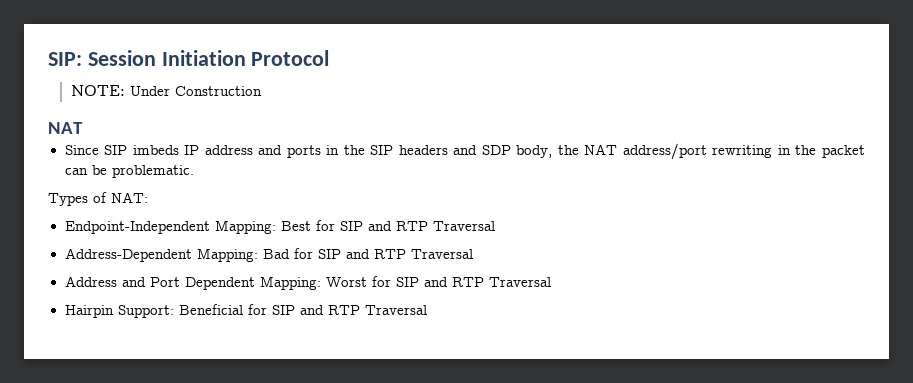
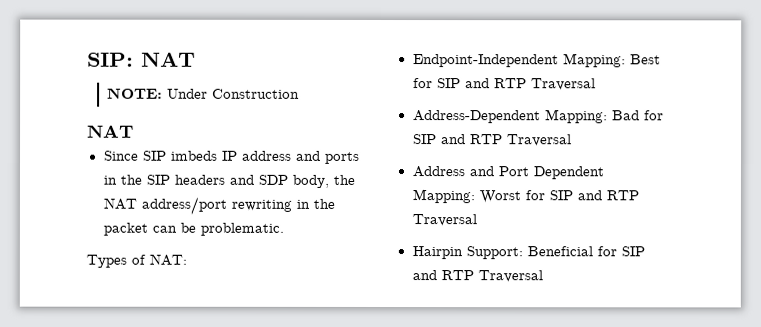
[87,50,330,66] Session Initiation Protocol -> [141,51,196,67] NAT

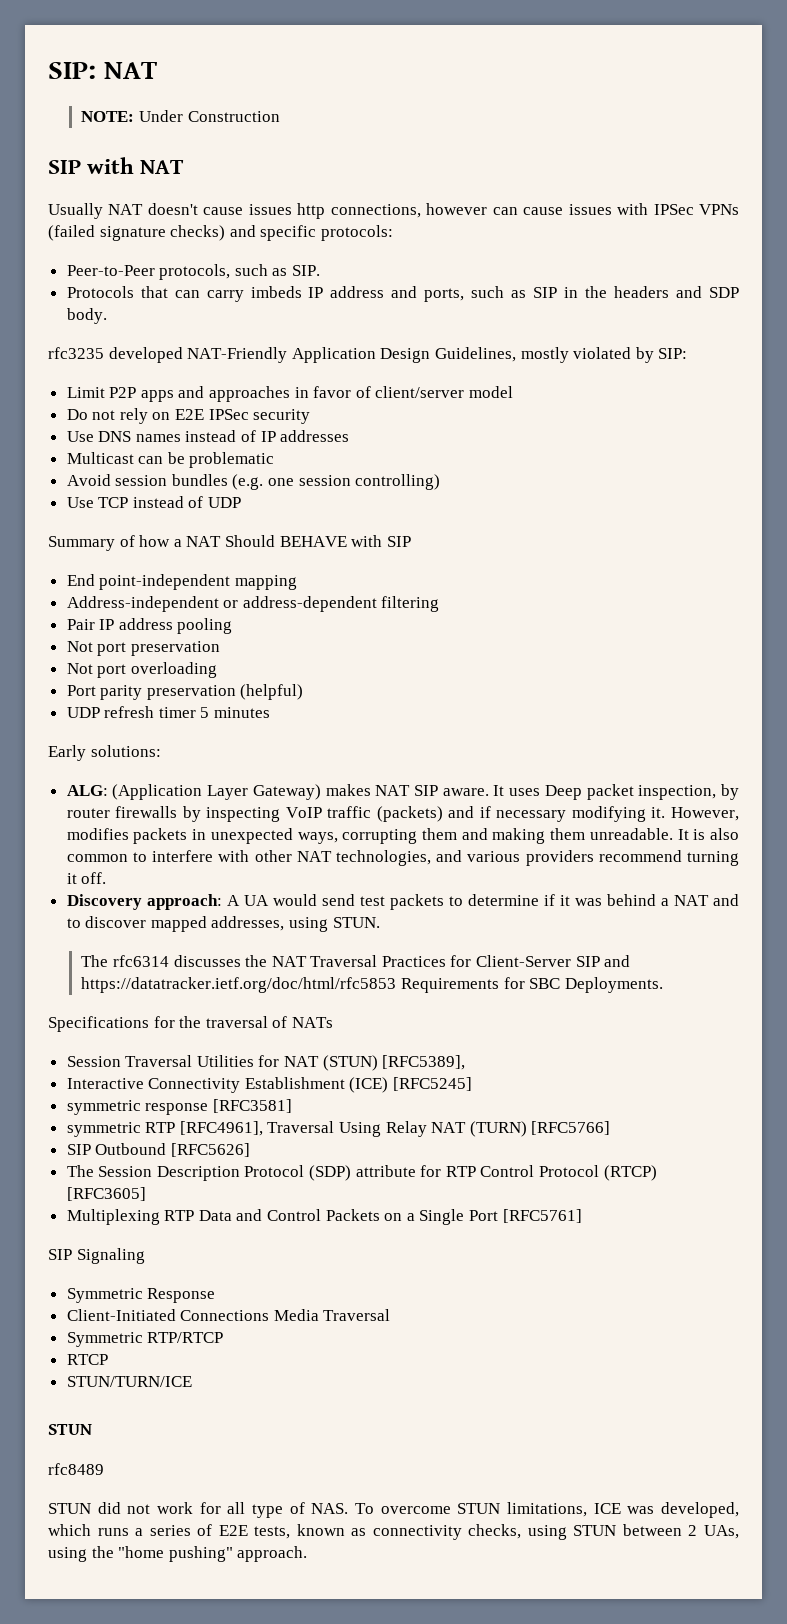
[87,124,134,138] [103,150,360,164] [102,174,170,185] NAT // Since SIP imbeds IP address and ports in the SIP -> [48,157,185,174] [48,203,739,219] [48,225,393,241] [66,264,321,280] [66,286,608,302] SIP with NAT // Usually NAT doesn't cause issues http connections, however can cause issues with IPSec VPNs (failed signature checks) and specific protocols: // Peer-to-Peer protocols, such as SIP. // Protocols that can carry imbeds IP address and ports, such as SIP in the
[291,174,355,188] [102,196,335,215] [102,222,284,236] [86,253,187,268] [412,53,661,68] [412,78,596,91] [412,109,664,124] [412,134,572,147] [411,166,604,180] [411,189,639,204] [411,214,477,227] [411,246,645,260] [411,270,543,283] body, the NAT address/port rewriting in the packet can be problematic. // Types of NAT: // Endpoint-Independent Mapping: Best for SIP and RTP Traversal // Address-Dependent Mapping: Bad for SIP and RTP Traversal // Address and Port Dependent Mapping: Worst for SIP and RTP Traversal // Hairpin Support: Beneficial for SIP and RTP Traversal -> [66,308,107,324] [48,347,688,363] [66,386,514,402] [66,408,311,424] [66,430,350,442] [66,452,275,468] [66,474,441,490] [66,496,242,508] [48,535,411,551] [66,574,297,590] [66,596,440,612] [66,618,233,634] [66,641,220,656] [66,662,217,678] [66,684,304,700] [66,706,271,718] [48,745,161,761] [66,784,739,800] [66,806,739,822] [66,828,739,844] [66,850,739,866] [66,872,107,884] [66,894,739,910] [66,916,380,932] [81,955,631,967] [81,977,663,993] [48,1016,333,1032] [66,1055,466,1071] [66,1077,473,1093] [66,1099,292,1115] [66,1121,611,1137] [66,1143,250,1157] [66,1165,657,1181] [66,1187,146,1201] [66,1209,582,1225] [48,1248,145,1264] [66,1288,216,1303] [66,1309,391,1321] [66,1332,224,1347] [66,1354,108,1365] [66,1376,192,1387] [48,1424,92,1435] [48,1463,104,1475] [48,1502,739,1518] [48,1524,739,1540] [48,1546,308,1562] body. // rfc3235 developed NAT-Friendly Application Design Guidelines, mostly violated by SIP: // Limit P2P apps and approaches in favor of client/server model // Do not rely on E2E IPSec security // Use DNS names instead of IP addresses // Multicast can be problematic // Avoid session bundles (e.g. one session controlling) // Use TCP instead of UDP // Summary of how a NAT Should BEHAVE with SIP // End point-independent mapping // Address-independent or address-dependent filtering // Pair IP address pooling // Not port preservation // Not port overloading // Port parity preservation (helpful) // UDP refresh timer 5 minutes // Early solutions: // ALG: (Application Layer Gateway) makes NAT SIP aware. It uses Deep packet inspection, by router firewalls by inspecting VoIP traffic (packets) and if necessary modifying it. However, modifies packets in unexpected ways, corrupting them and making them unreadable. It is also common to interfere with other NAT technologies, and various providers recommend turning it off. // Discovery approach: A UA would send test packets to determine if it was behind a NAT and to discover mapped addresses, using STUN. // The rfc6314 discusses the NAT Traversal Practices for Client-Server SIP and https://datatracker.ietf.org/doc/html/rfc5853 Requirements for SBC Deployments. // Specifications for the traversal of NATs // Session Traversal Utilities for NAT (STUN) [RFC5389], // Interactive Connectivity Establishment (ICE) [RFC5245] // symmetric response [RFC3581] // symmetric RTP [RFC4961], Traversal Using Relay NAT (TURN) [RFC5766] // SIP Outbound [RFC5626] // The Session Description Protocol (SDP) attribute for RTP Control Protocol (RTCP) [RFC3605] // Multiplexing RTP Data and Control Packets on a Single Port [RFC5761] // SIP Signaling // Symmetric Response // Client-Initiated Connections Media Traversal // Symmetric RTP/RTCP // RTCP // STUN/TURN/ICE // STUN // rfc8489 // STUN did not work for all type of NAS. To overcome STUN limitations, ICE was developed, which runs a series of E2E tests, known as connectivity checks, using STUN between 2 UAs, using the "home pushing" approach.

